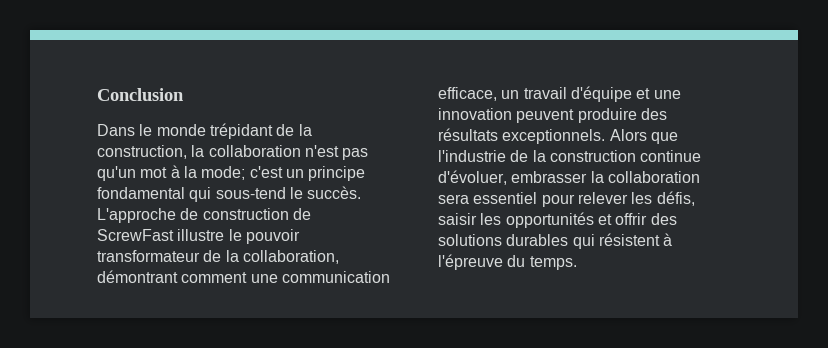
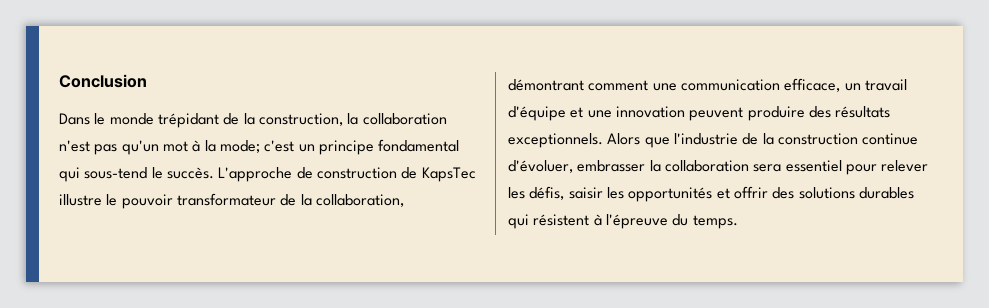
[97,229,174,241] ScrewFast -> [421,167,476,182] KapsTec

